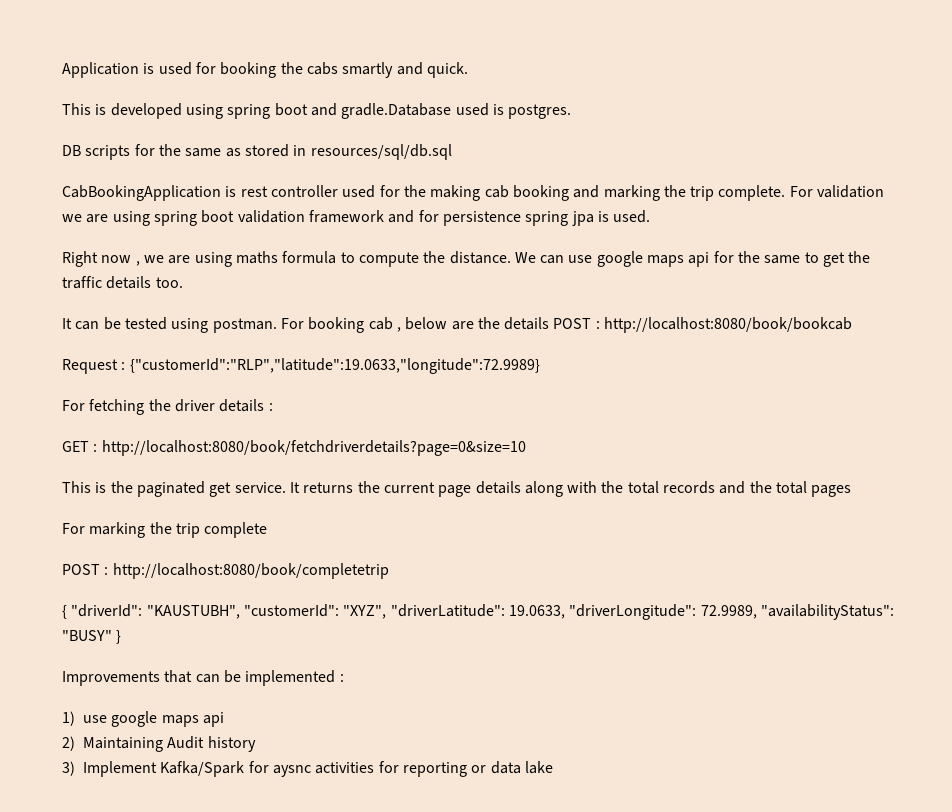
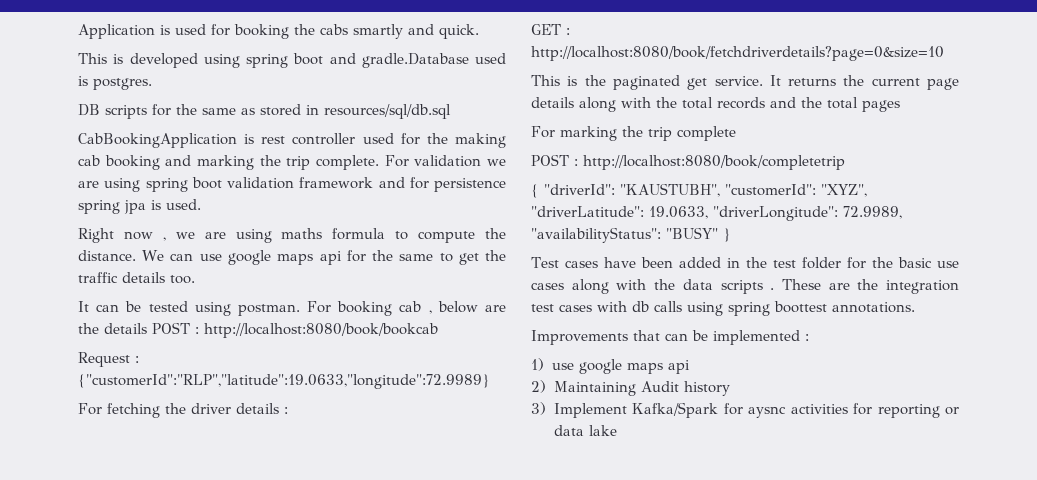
(122, 637) none -> [531,257,959,269] [531,279,959,294] [531,301,915,316] // Test cases have been added in the test folder for the basic use cases along with the data scripts . These are the integration test cases with db calls using spring boottest annotations.

